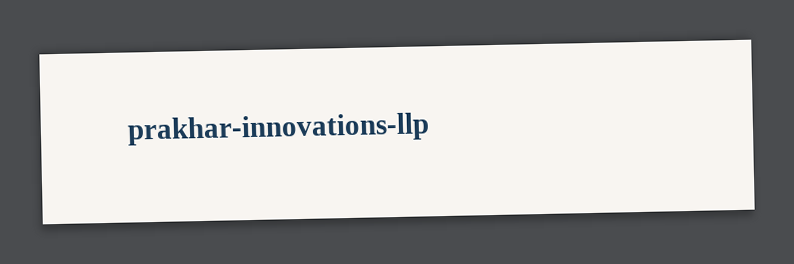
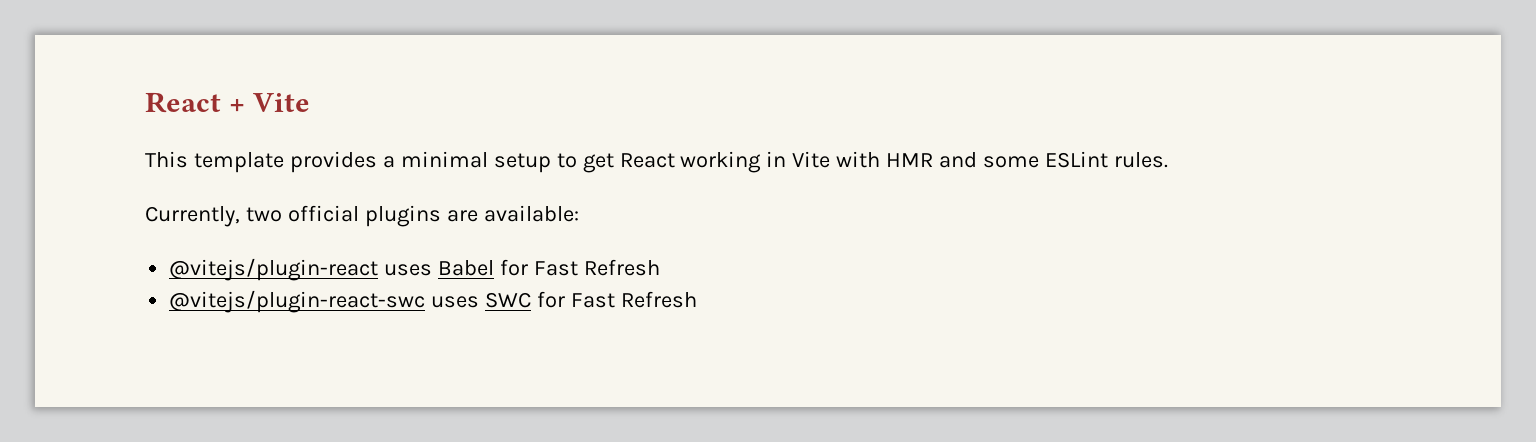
[127,112,430,146] prakhar-innovations-llp -> [145,92,311,113] [145,151,1168,173] [145,205,579,227] [169,258,660,281] [169,290,697,313] React + Vite // This template provides a minimal setup to get React working in Vite with HMR and some ESLint rules. // Currently, two official plugins are available: // @vitejs/plugin-react uses Babel for Fast Refresh // @vitejs/plugin-react-swc uses SWC for Fast Refresh

